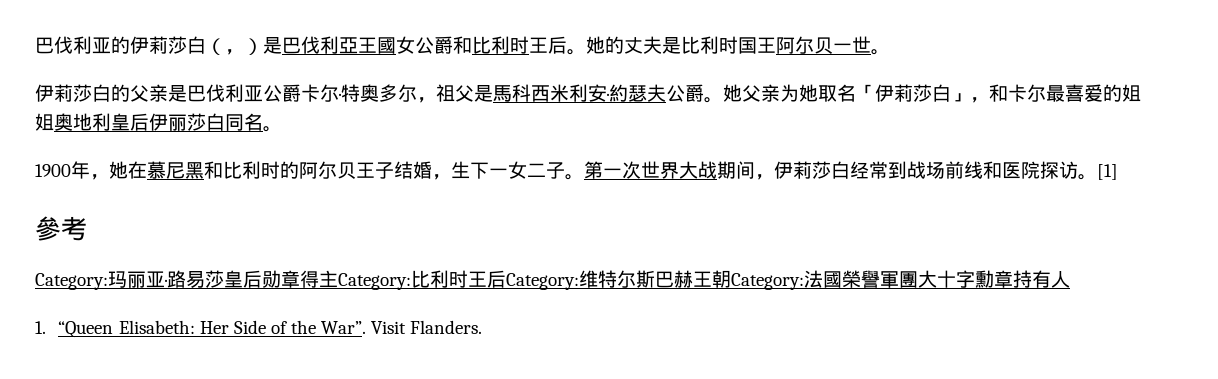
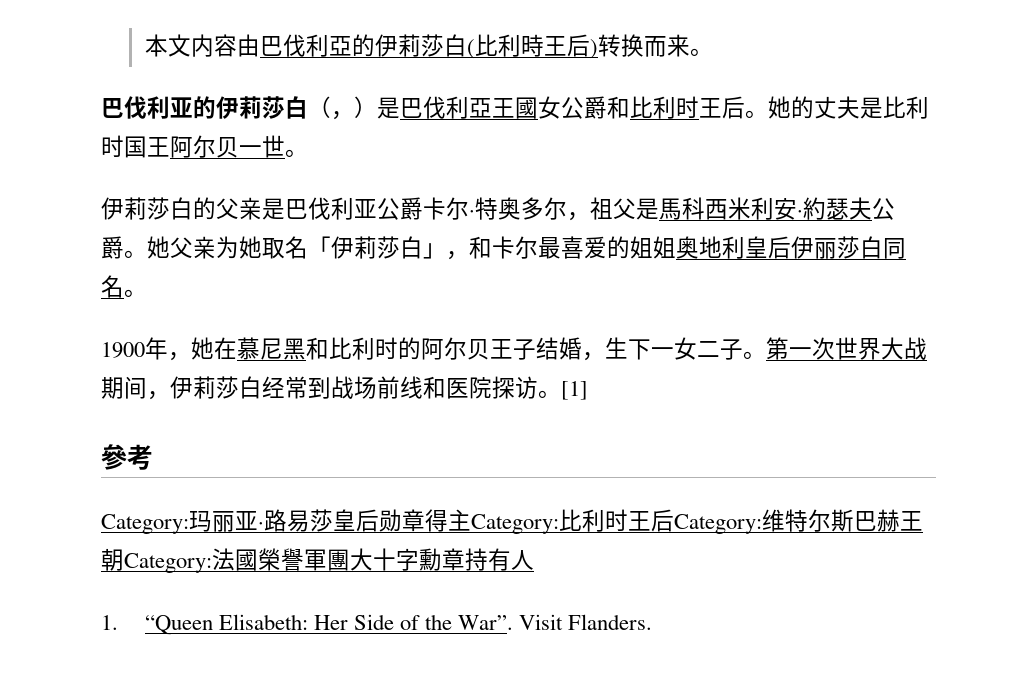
(35, 45) none -> [144,34,713,59] 本文内容由巴伐利亞的伊莉莎白(比利時王后)转换而来。 //

